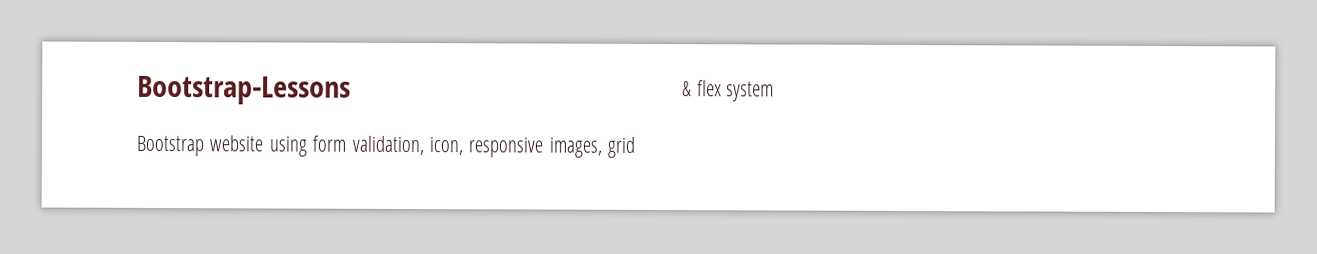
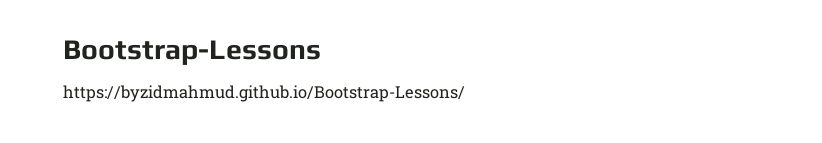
[136,135,635,158] [682,80,775,102] Bootstrap website using form validation, icon, responsive images, grid & flex system -> [63,85,465,102] https://byzidmahmud.github.io/Bootstrap-Lessons/

